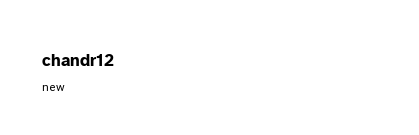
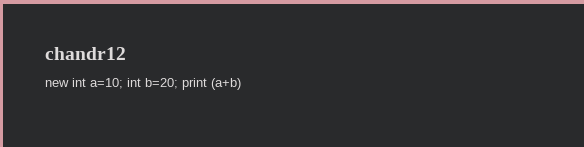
(65, 88) none -> [72,78,241,90] int a=10; int b=20; print (a+b)

